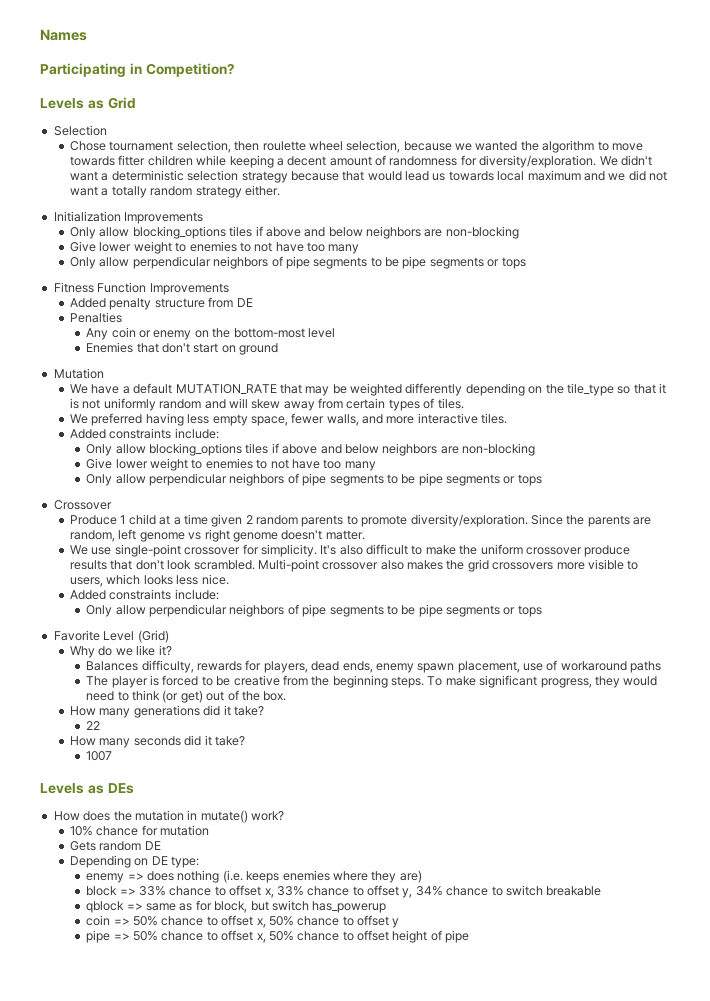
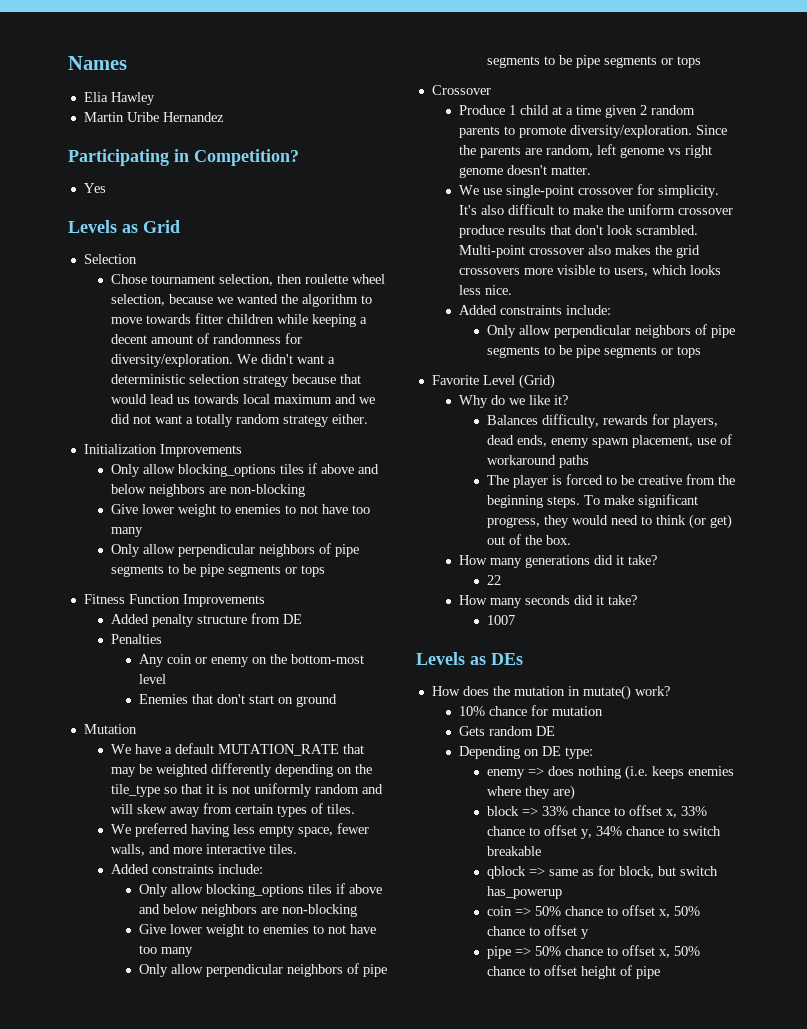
(87, 35) none -> [83,92,155,105] [83,112,224,122] // Elia Hawley // Martin Uribe Hernandez
(235, 70) none -> [83,183,106,193] // Yes

